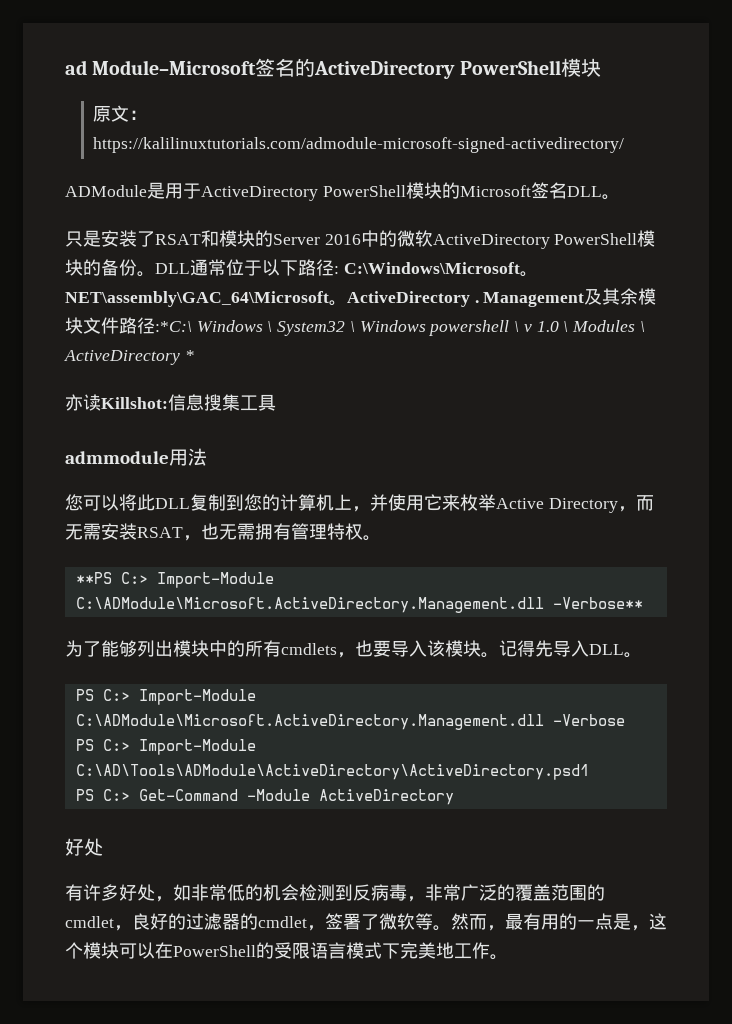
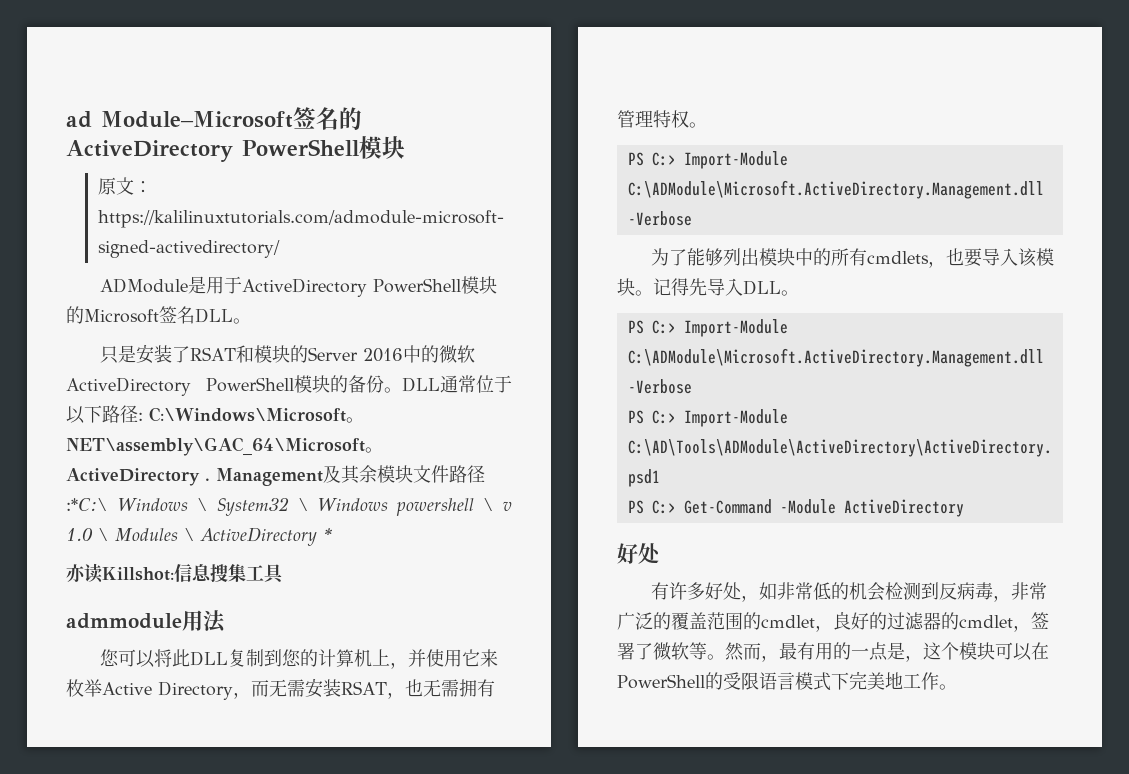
[75,572,274,588] [75,597,643,613] **PS C:> Import-Module C:\ADModule\Microsoft.ActiveDirectory.Management.dll -Verbose** -> [627,151,788,169] [627,180,1044,199] [627,211,692,226] PS C:> Import-Module C:\ADModule\Microsoft.ActiveDirectory.Management.dll -Verbose

